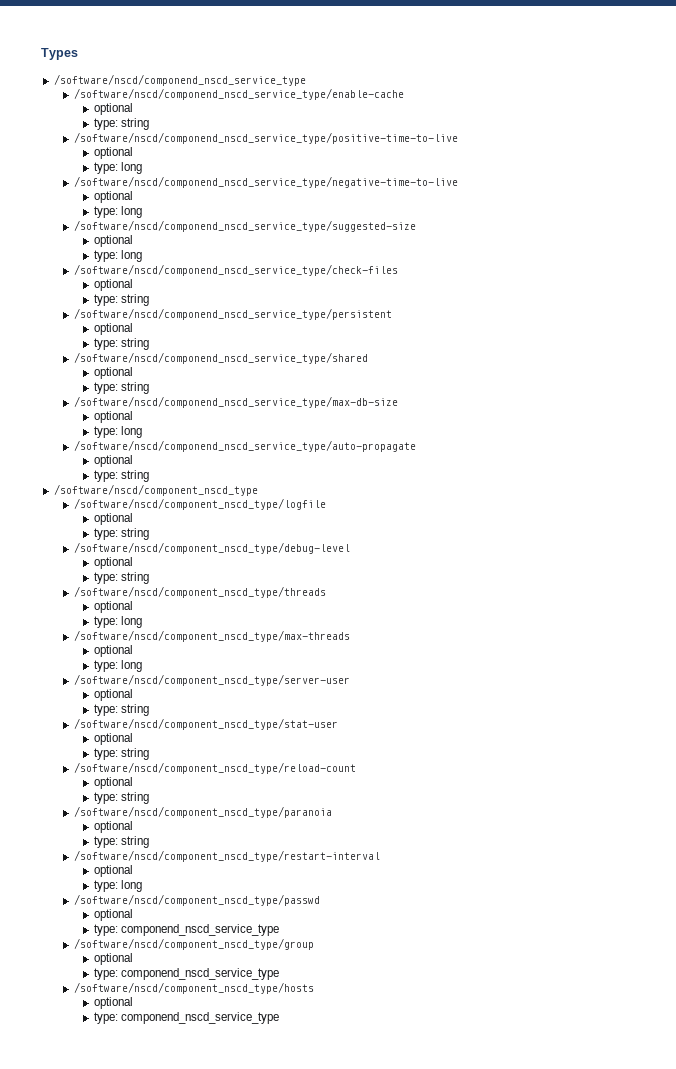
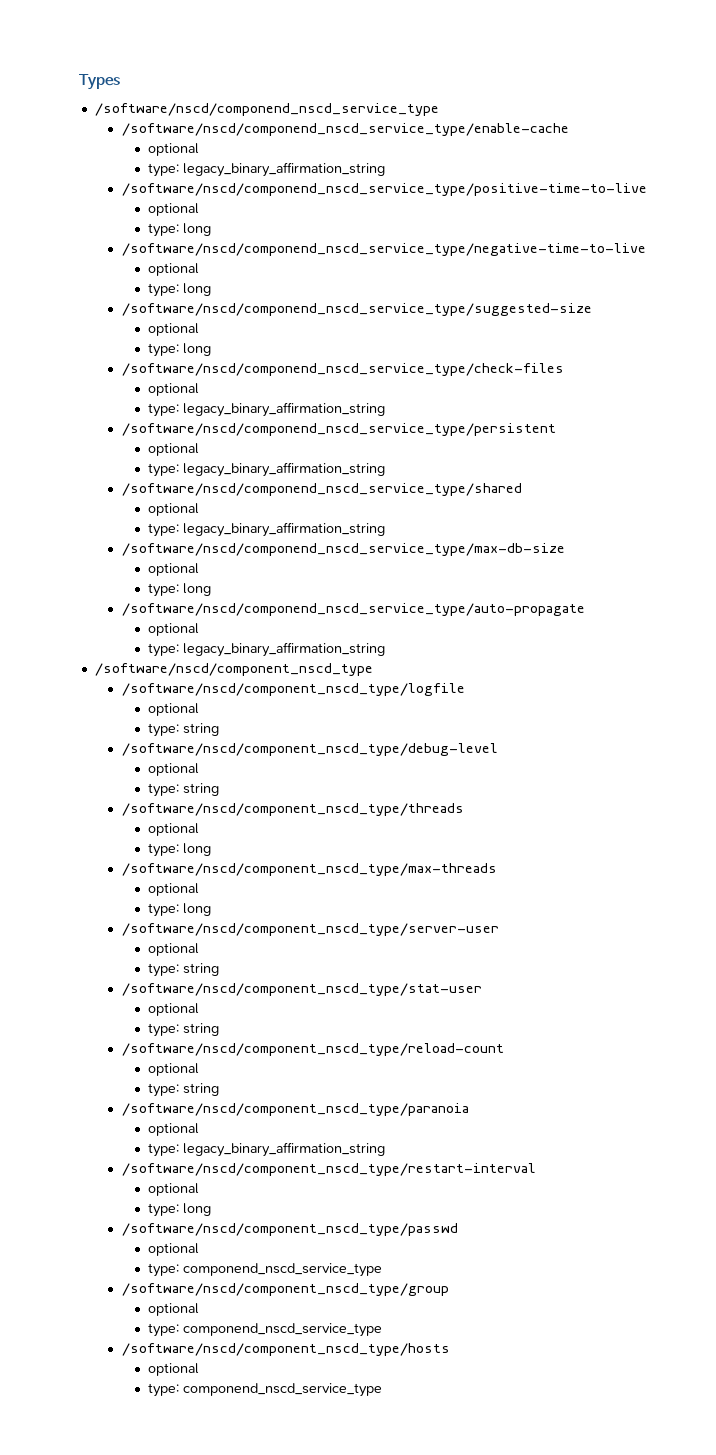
[120,118,149,130] string -> [183,162,386,177] legacy_binary_affirmation_string
[120,294,149,306] string -> [183,402,386,417] legacy_binary_affirmation_string
[120,338,149,350] string -> [183,462,386,477] legacy_binary_affirmation_string
[120,382,149,394] string -> [183,522,386,537] legacy_binary_affirmation_string
[120,470,149,482] string -> [183,642,386,657] legacy_binary_affirmation_string
[120,836,149,848] string -> [183,1142,386,1157] legacy_binary_affirmation_string

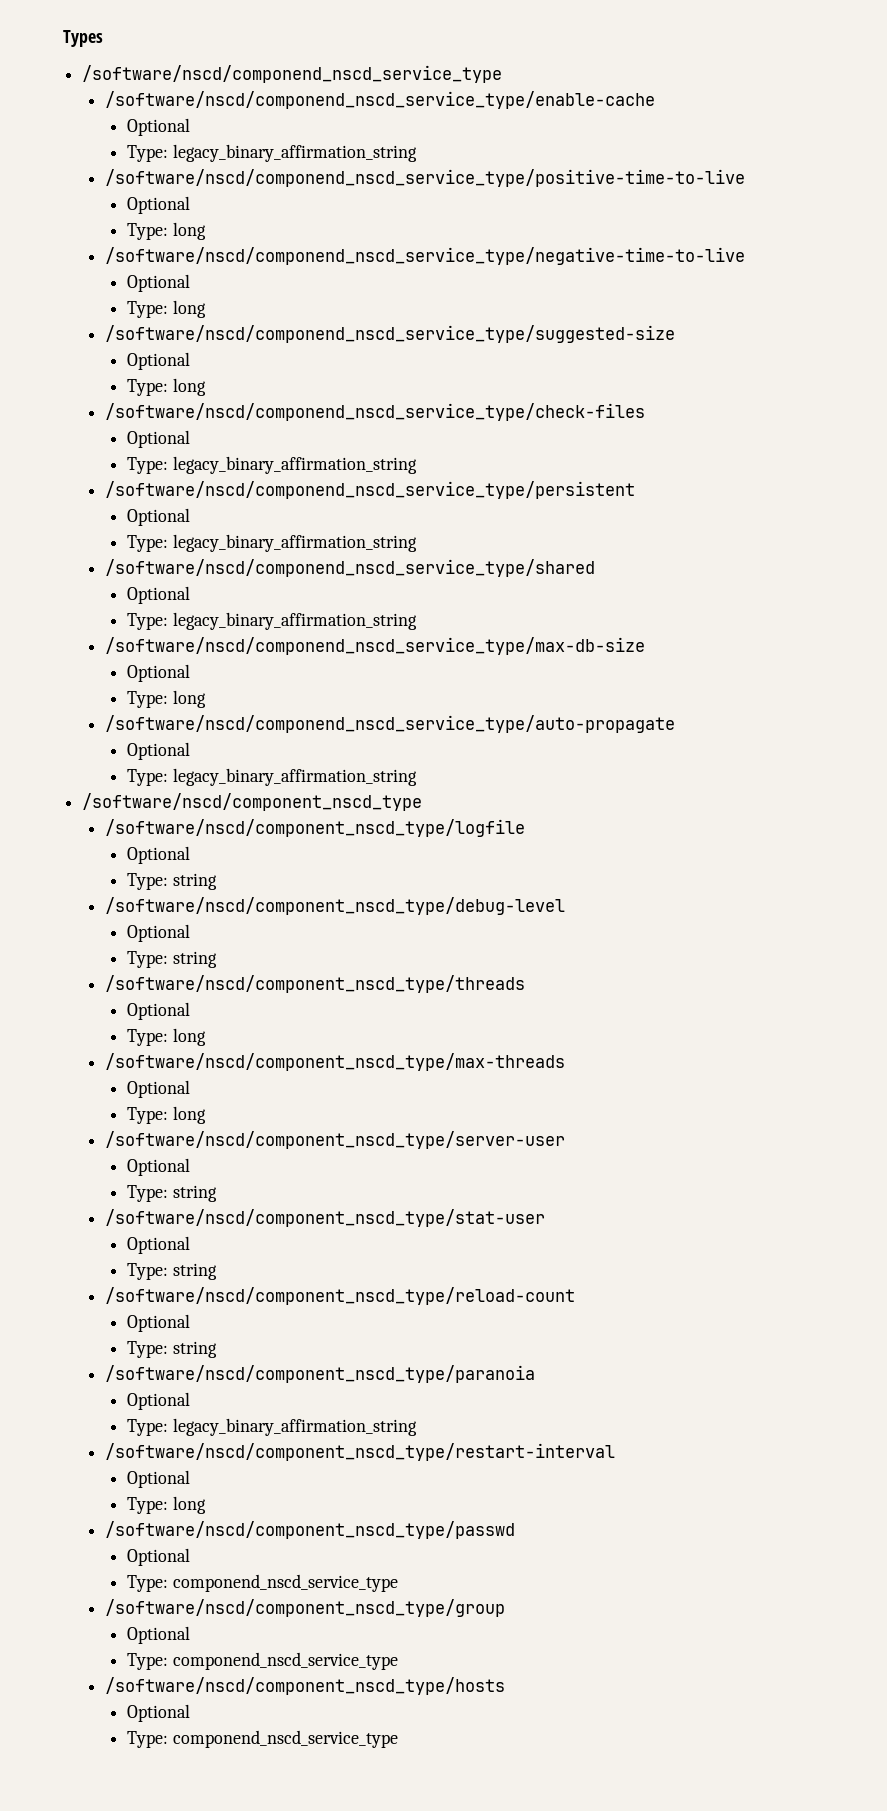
[148,143,200,156] [148,163,180,177] optional // type: -> [127,118,191,136] [127,145,169,162] Optional // Type:
[148,203,200,216] [148,223,180,237] optional // type: -> [127,196,191,214] [127,223,169,240] Optional // Type:
[148,263,200,276] [148,283,180,297] optional // type: -> [127,274,191,292] [127,301,169,318] Optional // Type:
[148,323,200,336] [148,343,180,357] optional // type: -> [127,352,191,370] [127,379,169,396] Optional // Type:
[148,383,200,396] [148,403,180,417] optional // type: -> [127,430,191,448] [127,457,169,474] Optional // Type:
[148,443,200,456] [148,463,180,477] optional // type: -> [127,508,191,526] [127,535,169,552] Optional // Type:
[148,503,200,516] [148,523,180,537] optional // type: -> [127,586,191,604] [127,613,169,630] Optional // Type:
[148,563,200,576] [148,583,180,597] optional // type: -> [127,664,191,682] [127,691,169,708] Optional // Type:
[148,623,200,636] [148,643,180,657] optional // type: -> [127,742,191,760] [127,769,169,786] Optional // Type:
[148,703,200,716] [148,723,180,737] optional // type: -> [127,846,191,864] [127,873,169,890] Optional // Type:
[148,763,200,776] [148,783,180,797] optional // type: -> [127,924,191,942] [127,951,169,968] Optional // Type:
[148,823,200,836] [148,843,180,857] optional // type: -> [127,1002,191,1020] [127,1029,169,1046] Optional // Type:
[148,883,200,896] [148,903,180,917] optional // type: -> [127,1080,191,1098] [127,1107,169,1124] Optional // Type:
[148,943,200,956] [148,963,180,977] optional // type: -> [127,1158,191,1176] [127,1185,169,1202] Optional // Type:
[148,1003,200,1016] [148,1023,180,1037] optional // type: -> [127,1236,191,1254] [127,1263,169,1280] Optional // Type:
[148,1063,200,1076] [148,1083,180,1097] optional // type: -> [127,1314,191,1332] [127,1341,169,1358] Optional // Type:
[148,1123,200,1136] [148,1143,180,1157] optional // type: -> [127,1392,191,1410] [127,1419,169,1436] Optional // Type:
[148,1183,200,1196] [148,1203,180,1217] optional // type: -> [127,1470,191,1488] [127,1497,169,1514] Optional // Type:
[148,1243,200,1256] [148,1263,180,1277] optional // type: -> [127,1548,191,1566] [127,1575,169,1592] Optional // Type:
[148,1303,200,1316] [148,1323,180,1337] optional // type: -> [127,1626,191,1644] [127,1653,169,1670] Optional // Type:
[148,1363,200,1376] [148,1383,180,1397] optional // type: -> [127,1704,191,1722] [127,1731,169,1748] Optional // Type:

